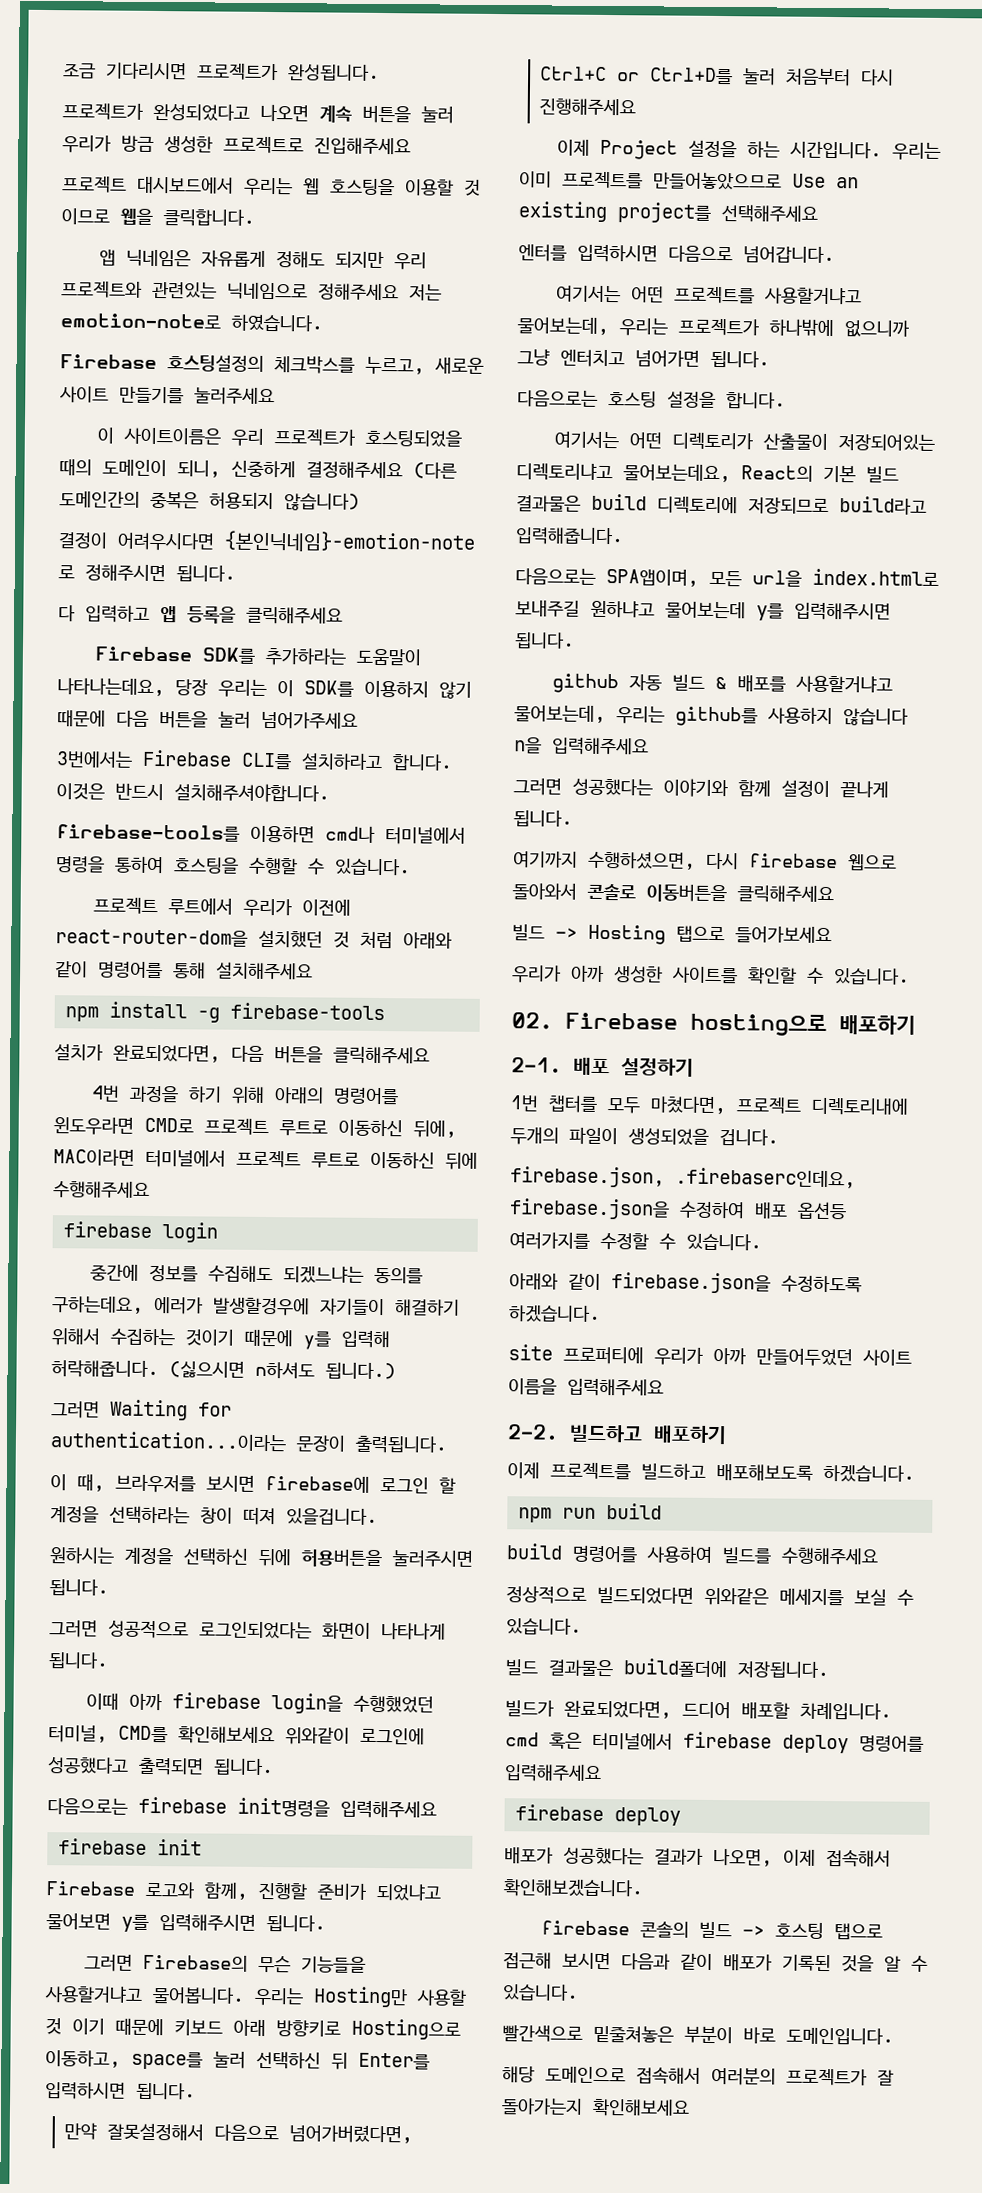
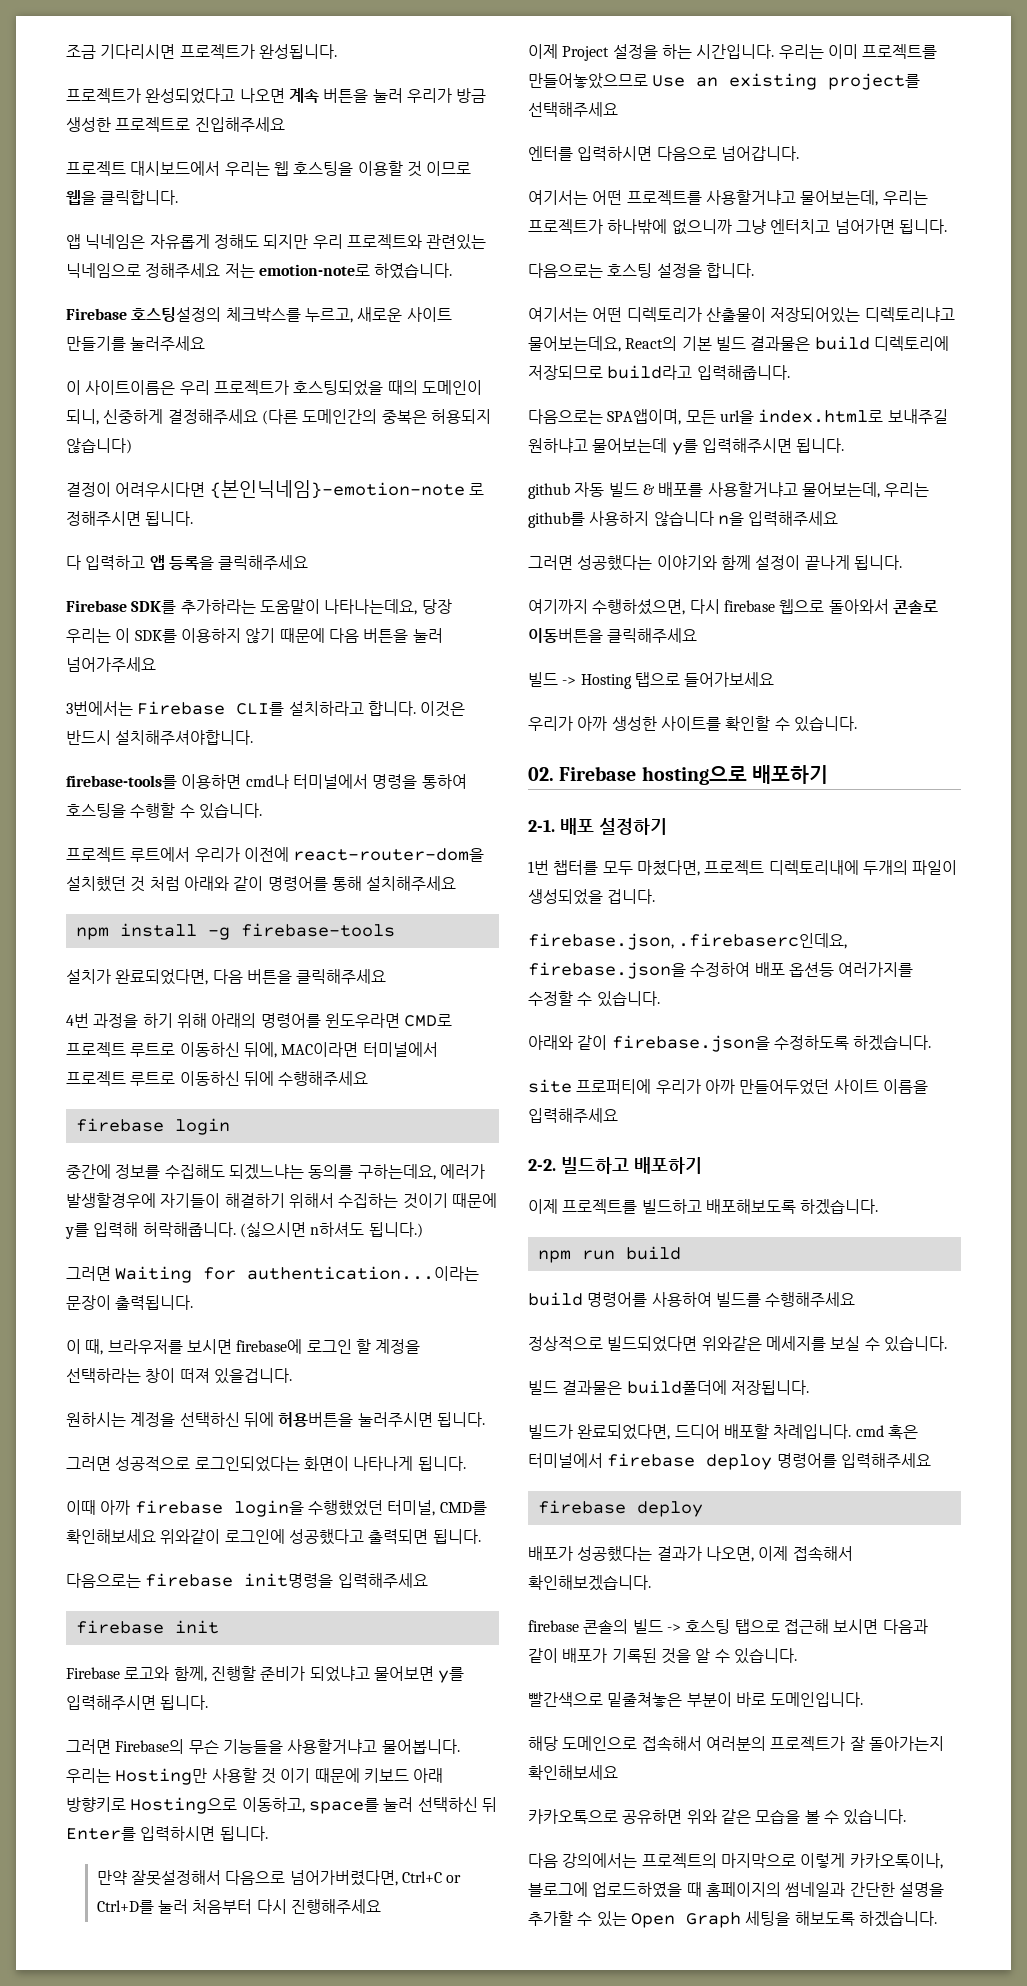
(690, 2107) none -> [528,1809,907,1825] [528,1853,943,1869] [528,1882,944,1898] [528,1911,937,1928] // 카카오톡으로 공유하면 위와 같은 모습을 볼 수 있습니다. // 다음 강의에서는 프로젝트의 마지막으로 이렇게 카카오톡이나, 블로그에 업로드하였을 때 홈페이지의 썸네일과 간단한 설명을 추가할 수 있는 Open Graph 세팅을 해보도록 하겠습니다.

